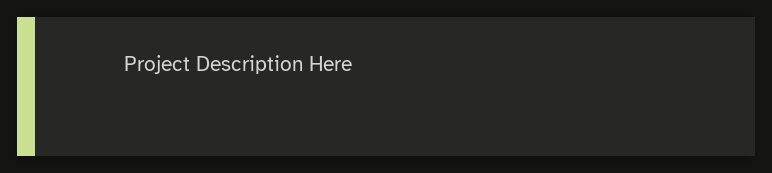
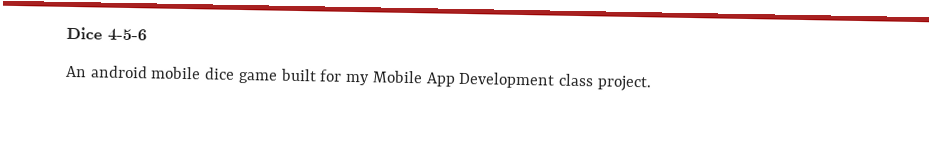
[124,55,352,74] Project Description Here -> [66,26,147,42] [65,65,652,92] Dice 4-5-6 // An android mobile dice game built for my Mobile App Development class project.

